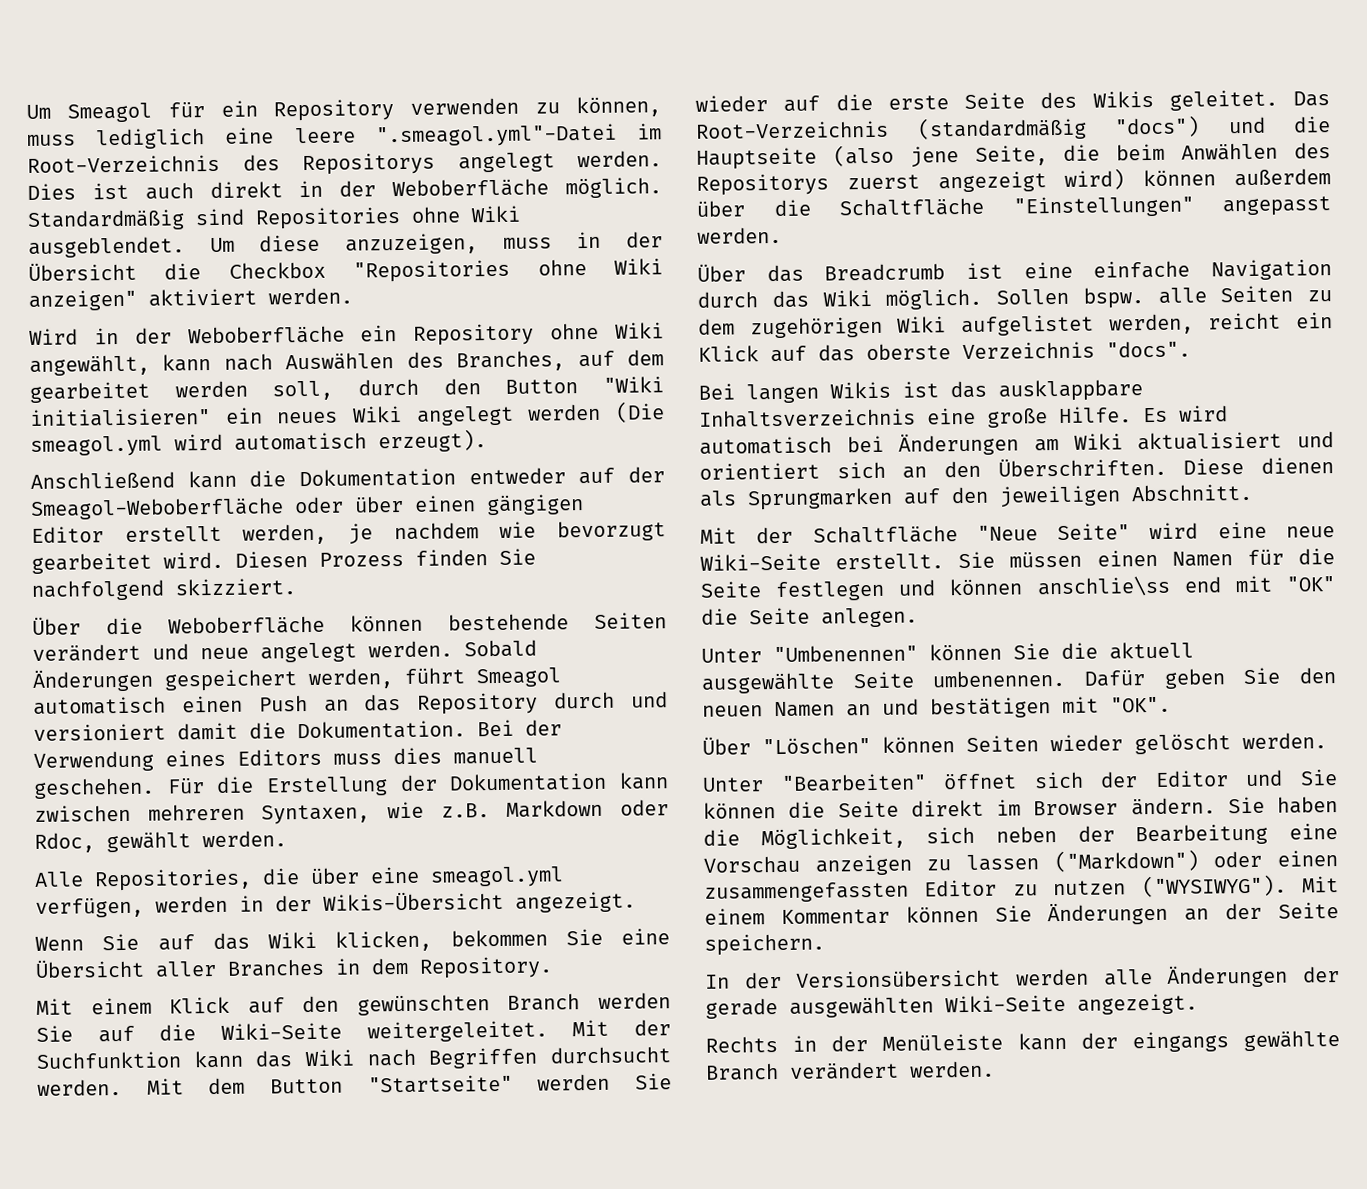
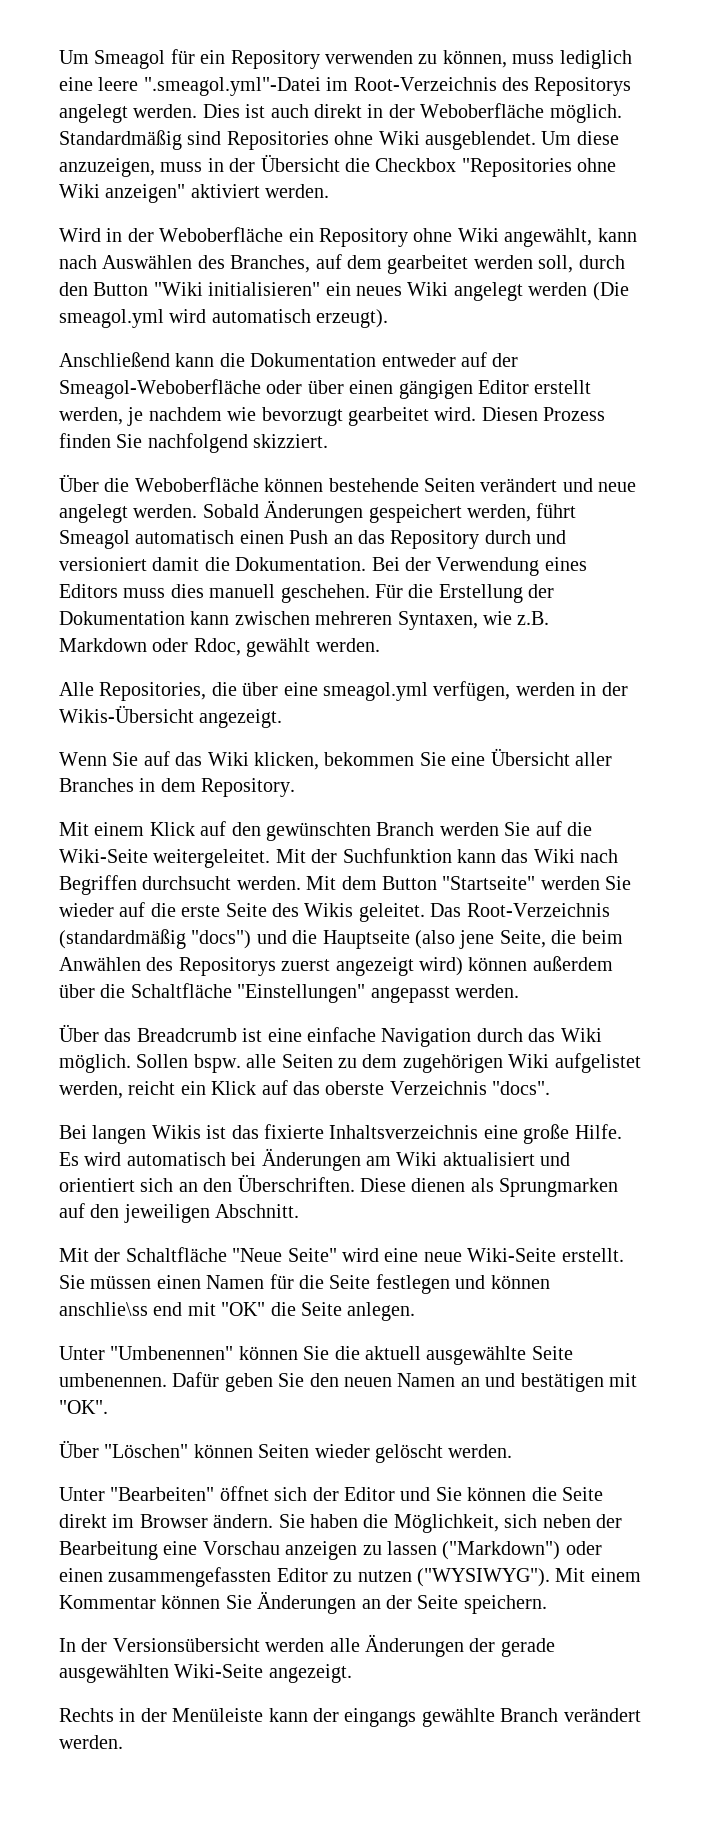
[998,379,1143,402] ausklappbare -> [264,1124,324,1139] fixierte

